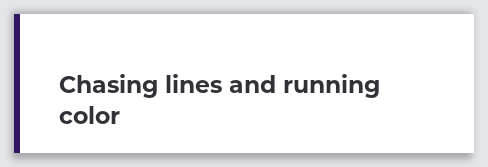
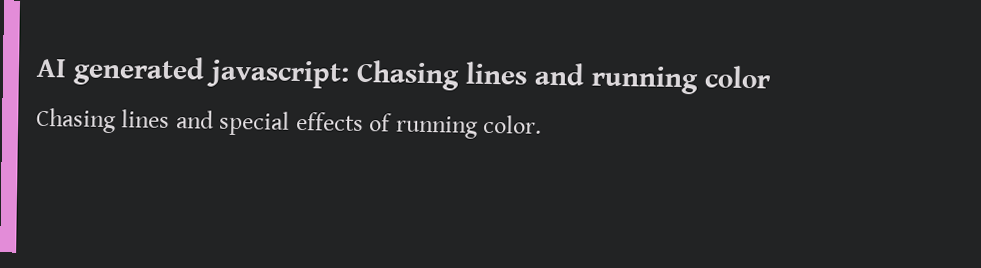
(59, 86) none -> [36,55,350,89] AI generated javascript:
(120, 115) none -> [35,107,543,139] // Chasing lines and special effects of running color.

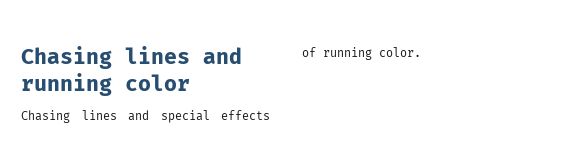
[36,55,350,89] AI generated javascript: -> (21, 57) none

